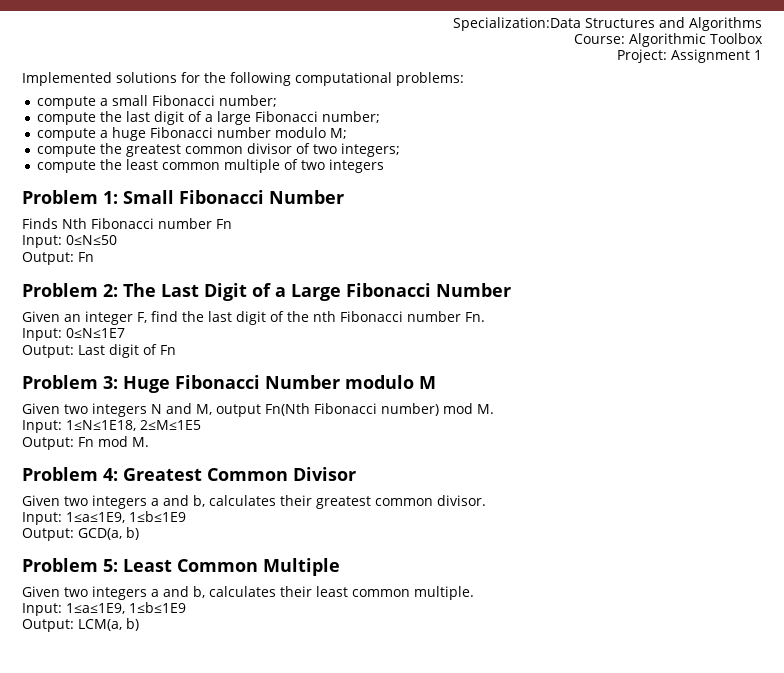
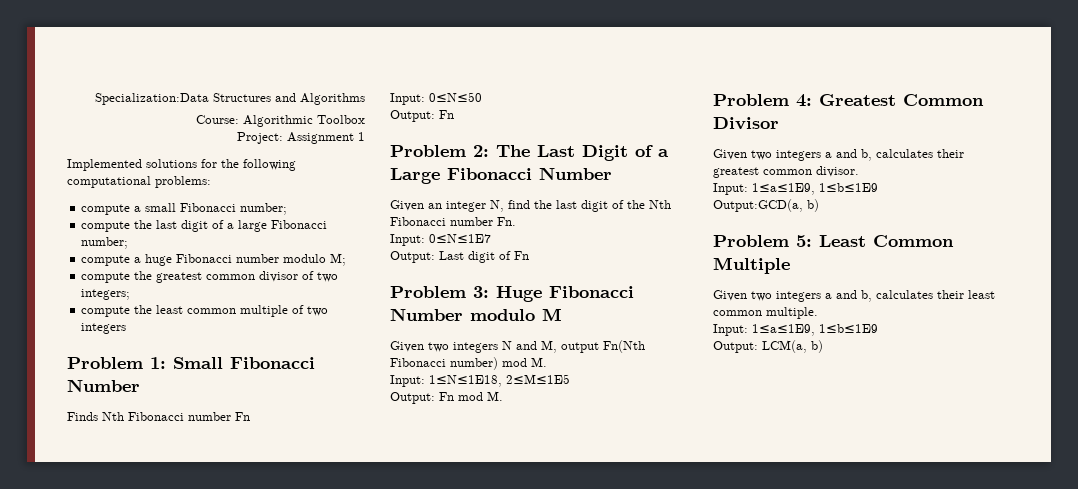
[137,312,147,323] F, -> [490,200,504,212] N,
[313,311,336,322] nth -> [649,200,671,209] Nth
[22,528,122,541] Output: GCD(a, -> [713,199,803,212] Output:GCD(a,

